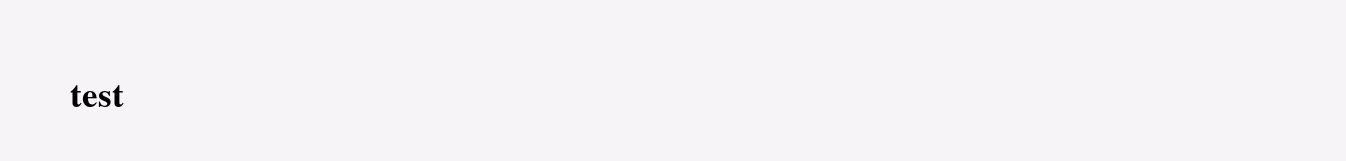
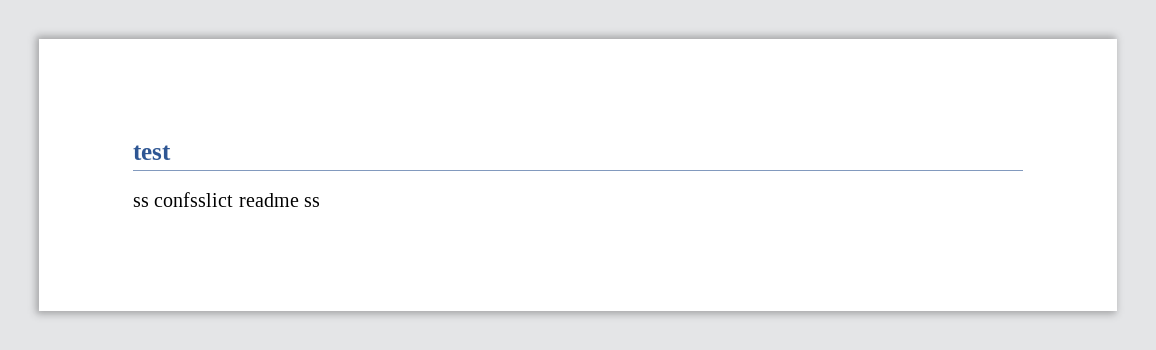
(124, 96) none -> [133,192,321,207] // ss confsslict readme ss

